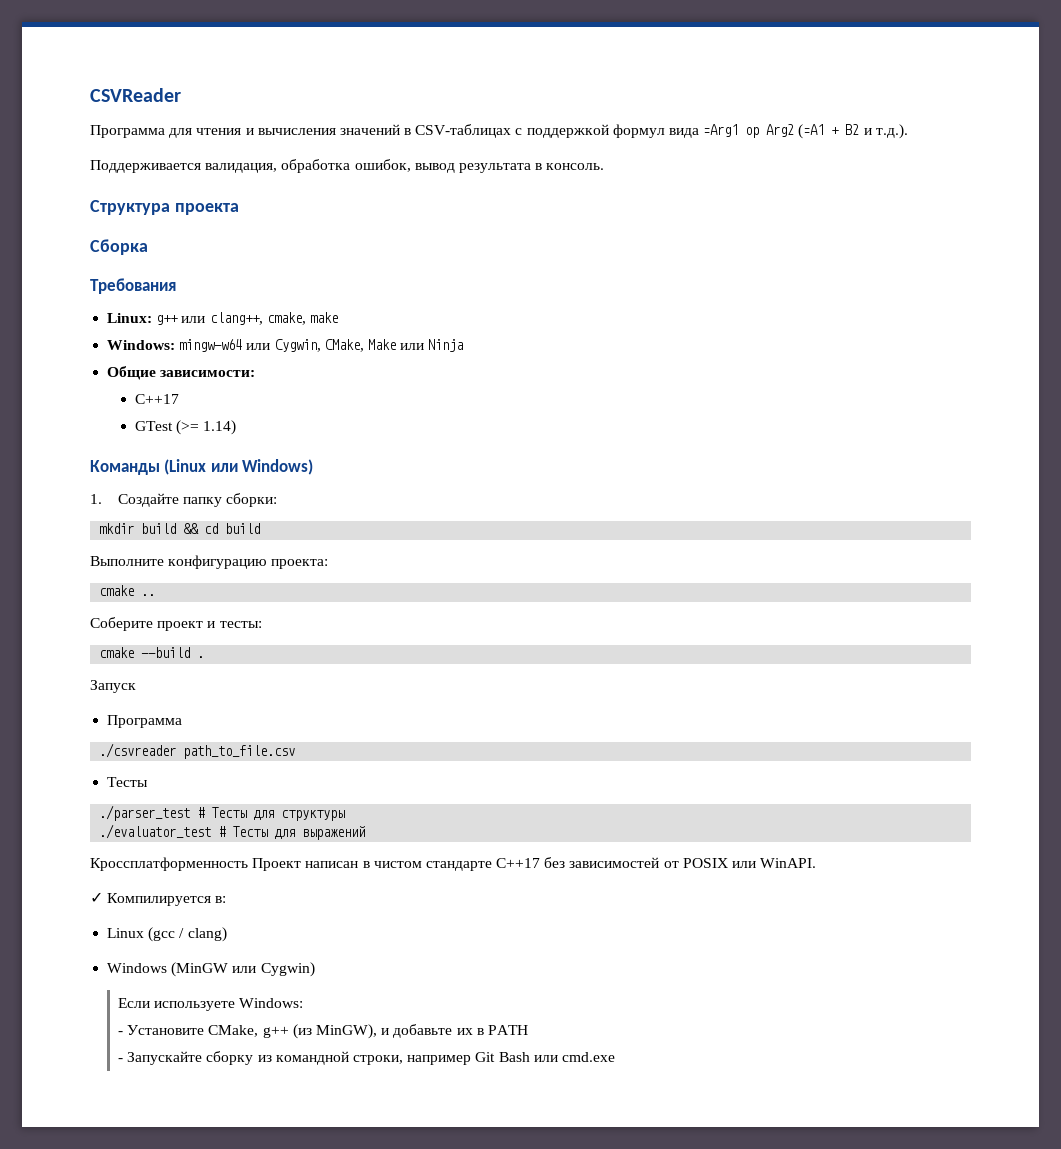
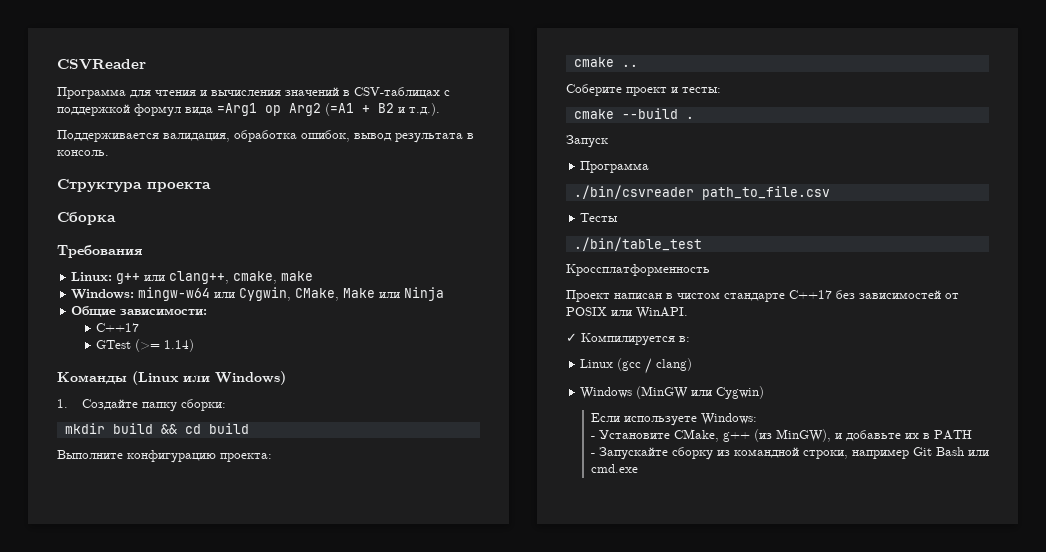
[99,743,177,758] ./csvreader -> [573,185,694,199] ./bin/csvreader
[99,805,346,821] [99,824,366,840] ./parser_test # Тесты для структуры // ./evaluator_test # Тесты для выражений -> [573,237,702,251] ./bin/table_test
(248, 864) none -> (710, 270) //

